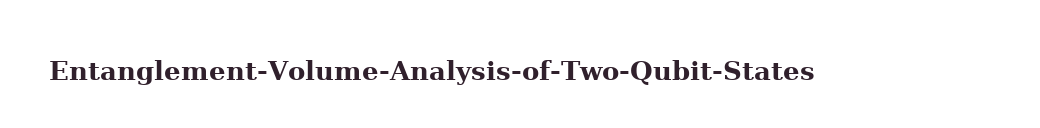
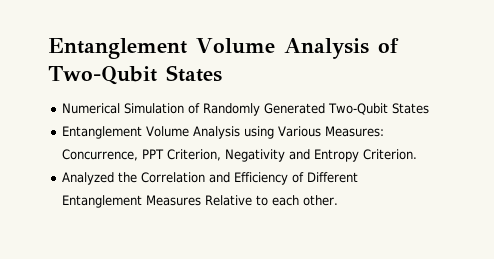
[49,60,815,85] Entanglement-Volume-Analysis-of-Two-Qubit-States -> [48,38,399,59] [48,65,222,85] [62,103,430,116] [62,126,385,139] [62,149,418,162] [62,172,359,185] [62,195,339,208] Entanglement Volume Analysis of Two-Qubit States // Numerical Simulation of Randomly Generated Two-Qubit States // Entanglement Volume Analysis using Various Measures: Concurrence, PPT Criterion, Negativity and Entropy Criterion. // Analyzed the Correlation and Efficiency of Different Entanglement Measures Relative to each other.

